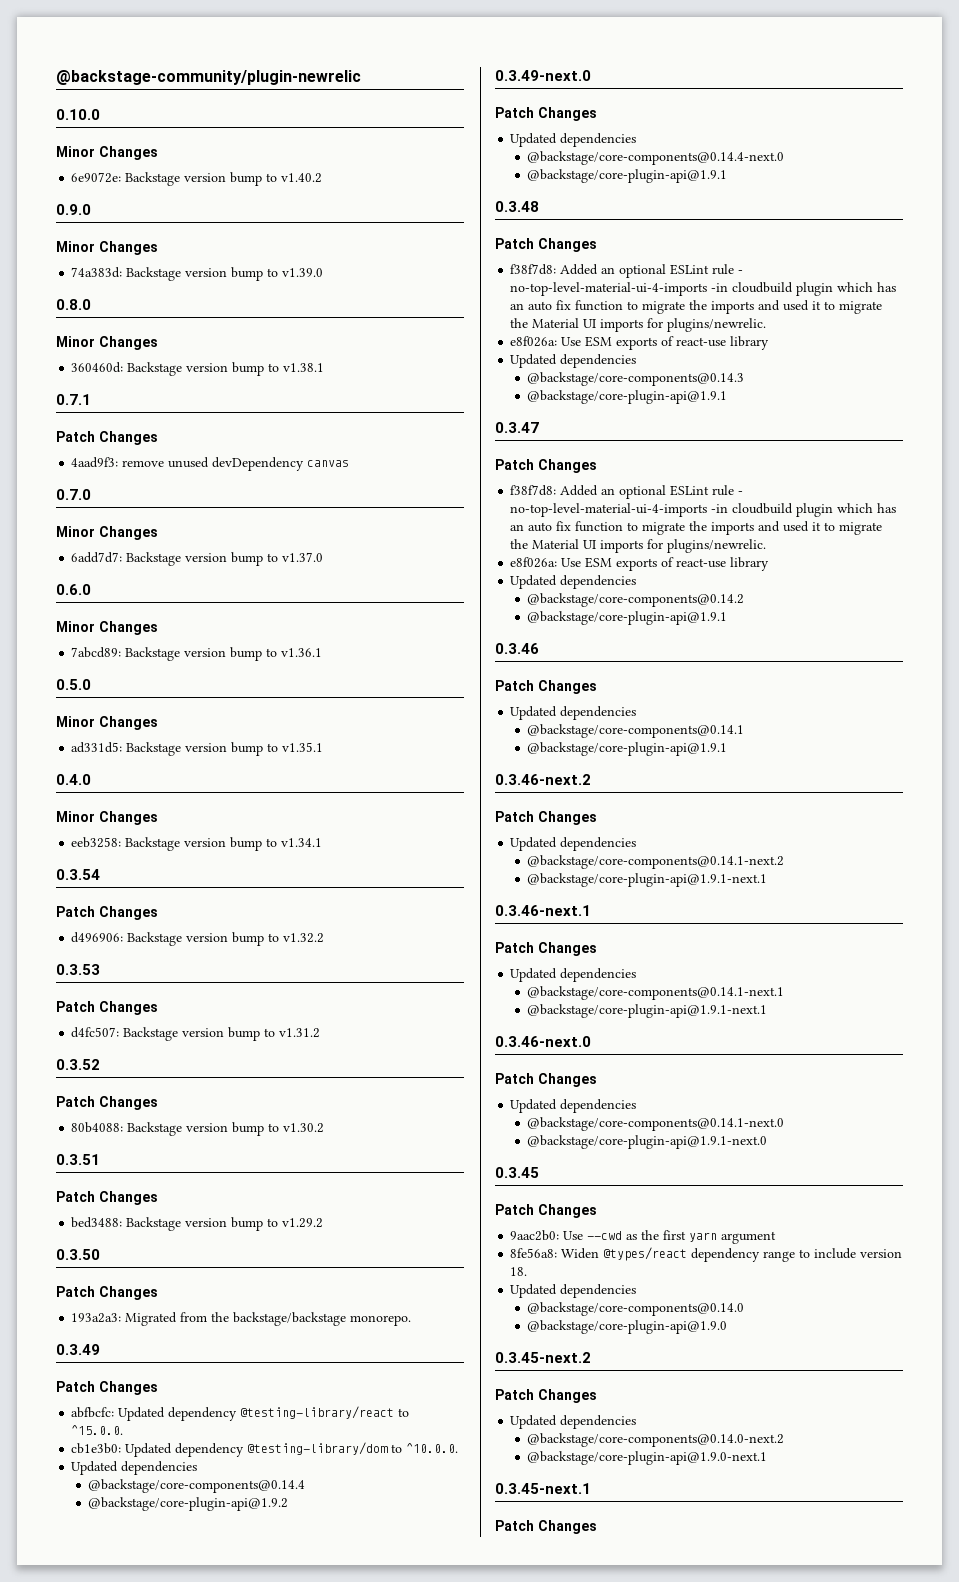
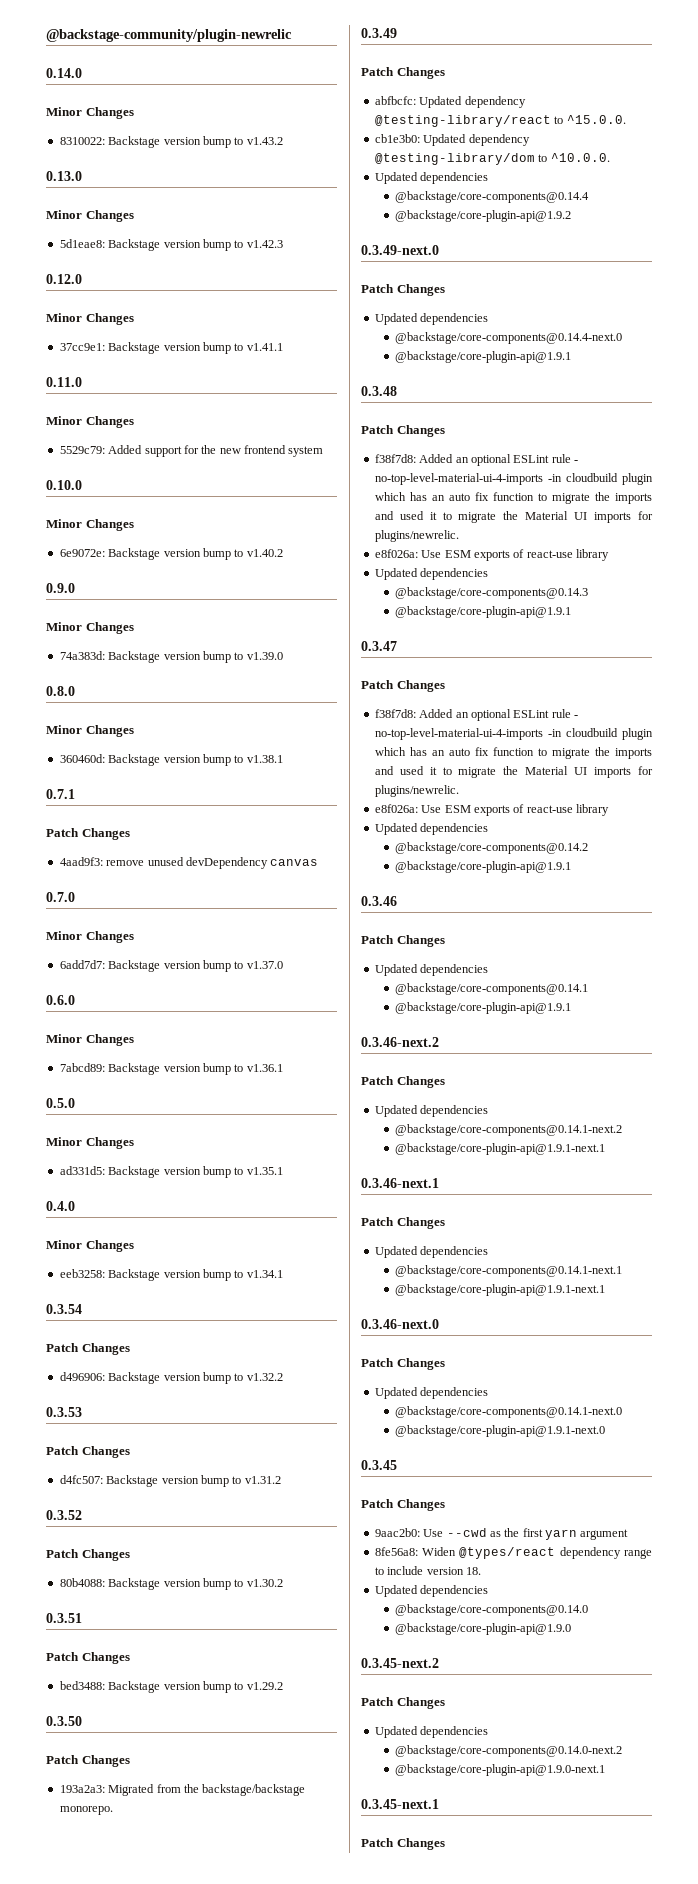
(361, 77) none -> [46,68,82,78] [46,107,134,119] [59,136,283,148] [46,171,82,181] [46,210,134,222] [59,239,283,251] [46,274,82,284] [46,313,134,325] [59,342,283,354] [46,377,82,387] [46,416,134,428] [59,445,324,457] // 0.14.0 // Minor Changes // 8310022: Backstage version bump to v1.43.2 // 0.13.0 // Minor Changes // 5d1eae8: Backstage version bump to v1.42.3 // 0.12.0 // Minor Changes // 37cc9e1: Backstage version bump to v1.41.1 // 0.11.0 // Minor Changes // 5529c79: Added support for the new frontend system

